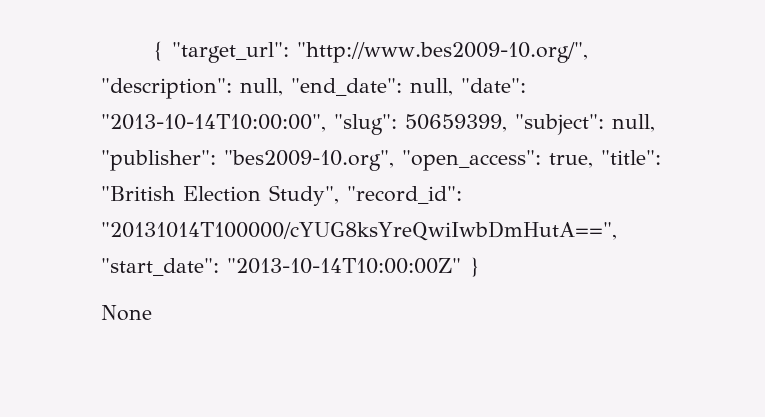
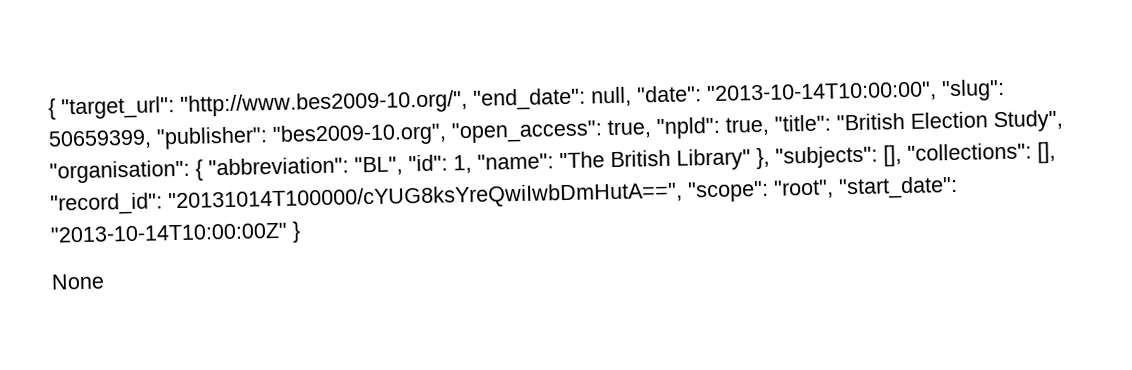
[101,78,283,99] "description": null, -> (468, 103) none
[515,114,655,135] "subject": null, -> (152, 139) none
(593, 160) none -> [656,116,770,140] "npld": true,
[347,186,462,204] [101,221,617,241] "record_id": "20131014T100000/cYUG8ksYreQwiIwbDmHutA==", -> [49,141,1056,184] [50,179,834,216] "organisation": { "abbreviation": "BL", "id": 1, "name": "The British Library" }, "subjects": [], "collections": [], "record_id": "20131014T100000/cYUG8ksYreQwiIwbDmHutA==", "scope": "root",

